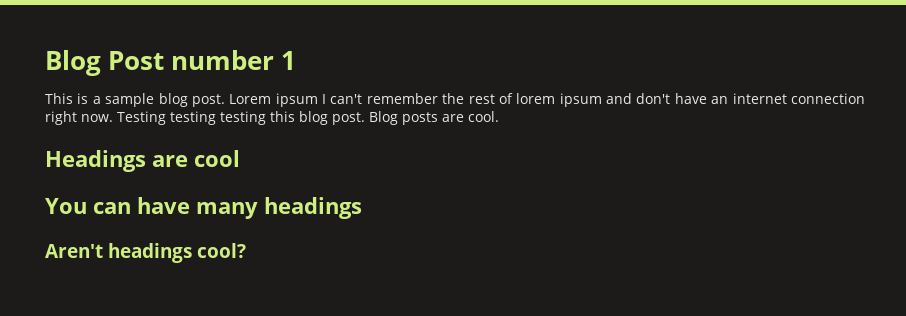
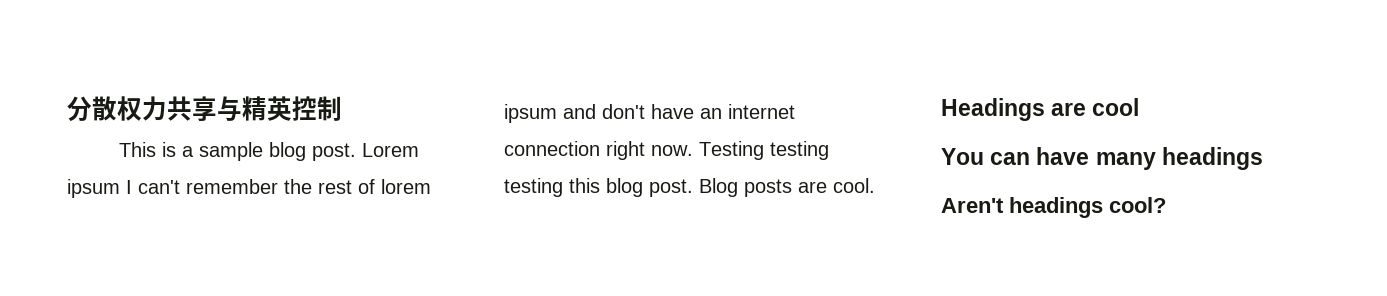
[45,50,296,76] Blog Post number 1 -> [67,96,342,122] 分散权力共享与精英控制

